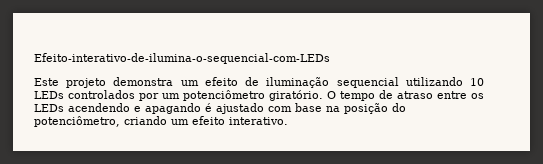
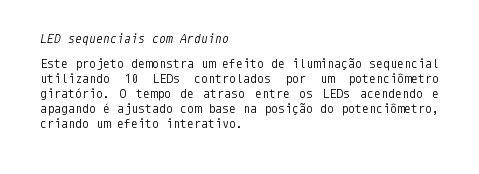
[34,53,330,64] Efeito-interativo-de-ilumina-o-sequencial-com-LEDs -> [40,33,229,46] LED sequenciais com Arduino

